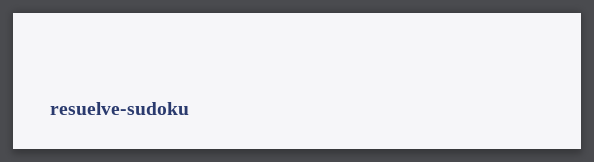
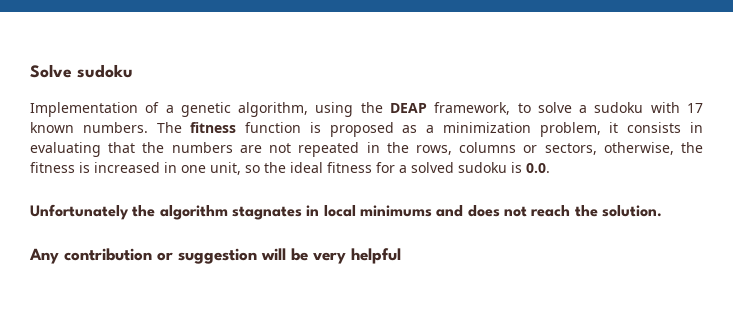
[50,102,189,115] resuelve-sudoku -> [30,64,133,78] [30,102,704,117] [30,122,703,137] [30,142,703,157] [30,162,550,175] [30,204,662,220] [29,248,401,264] Solve sudoku // Implementation of a genetic algorithm, using the DEAP framework, to solve a sudoku with 17 known numbers. The fitness function is proposed as a minimization problem, it consists in evaluating that the numbers are not repeated in the rows, columns or sectors, otherwise, the fitness is increased in one unit, so the ideal fitness for a solved sudoku is 0.0. // Unfortunately the algorithm stagnates in local minimums and does not reach the solution. // Any contribution or suggestion will be very helpful

